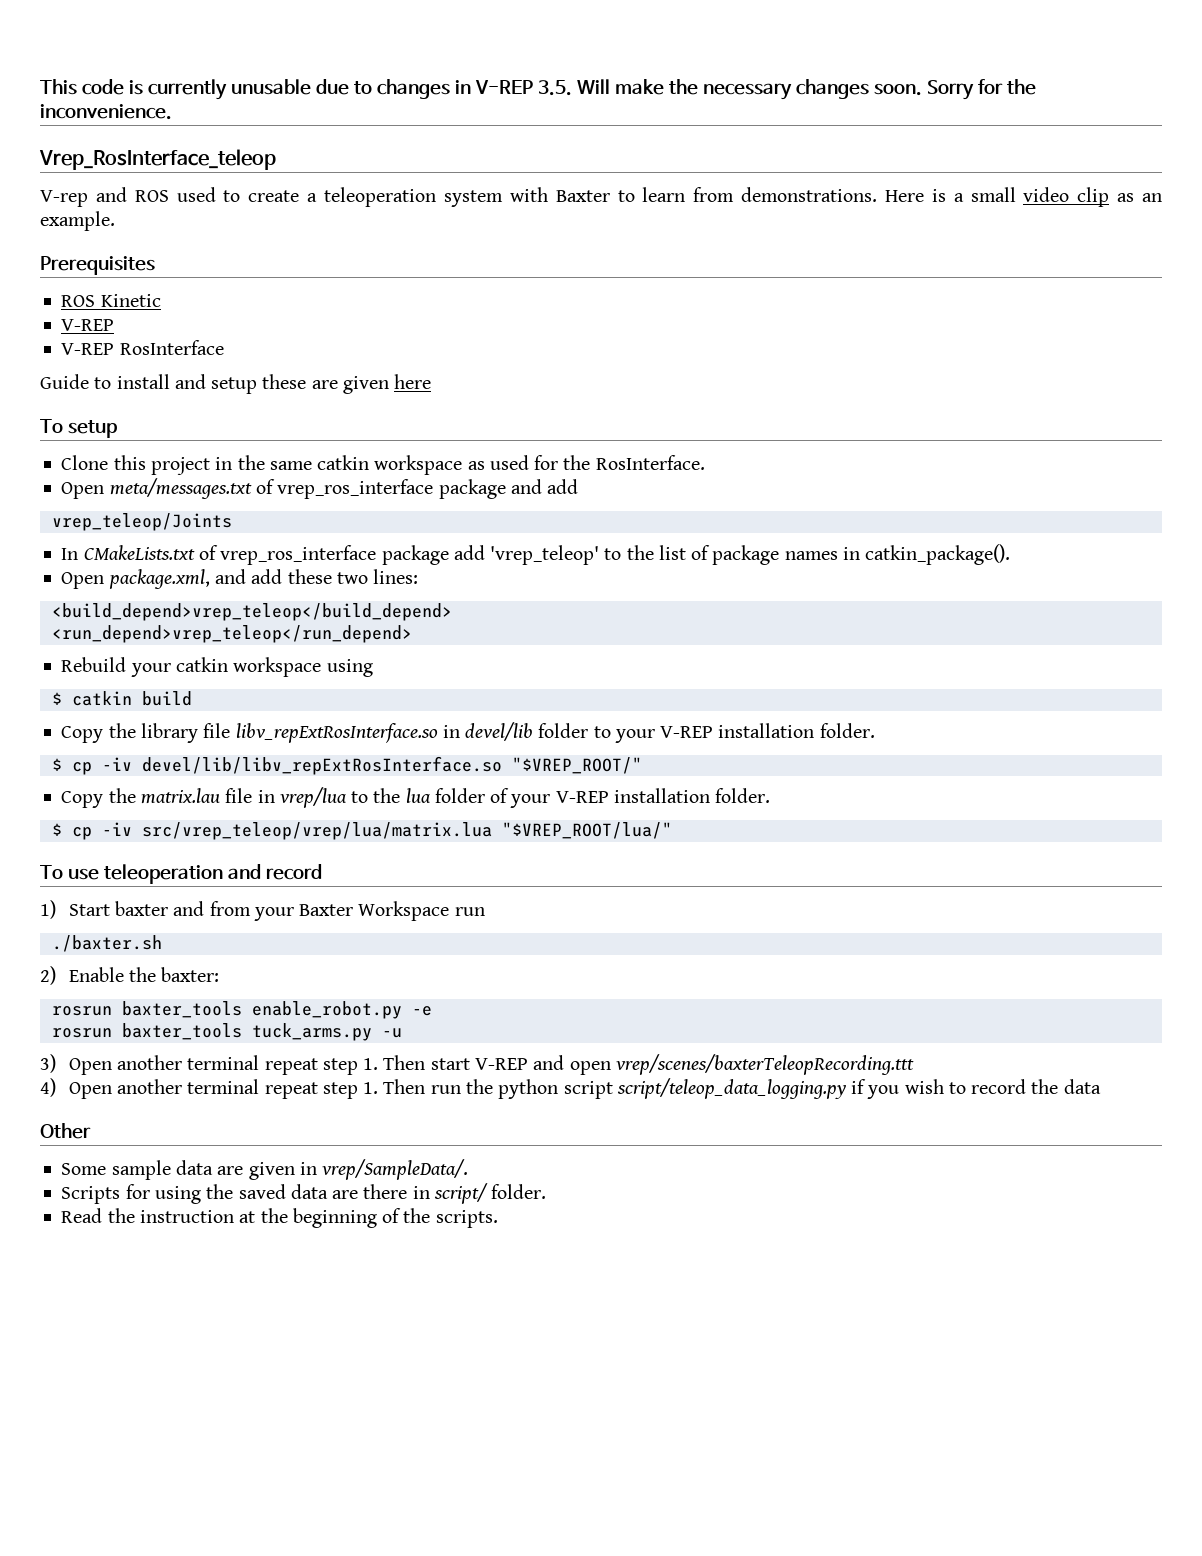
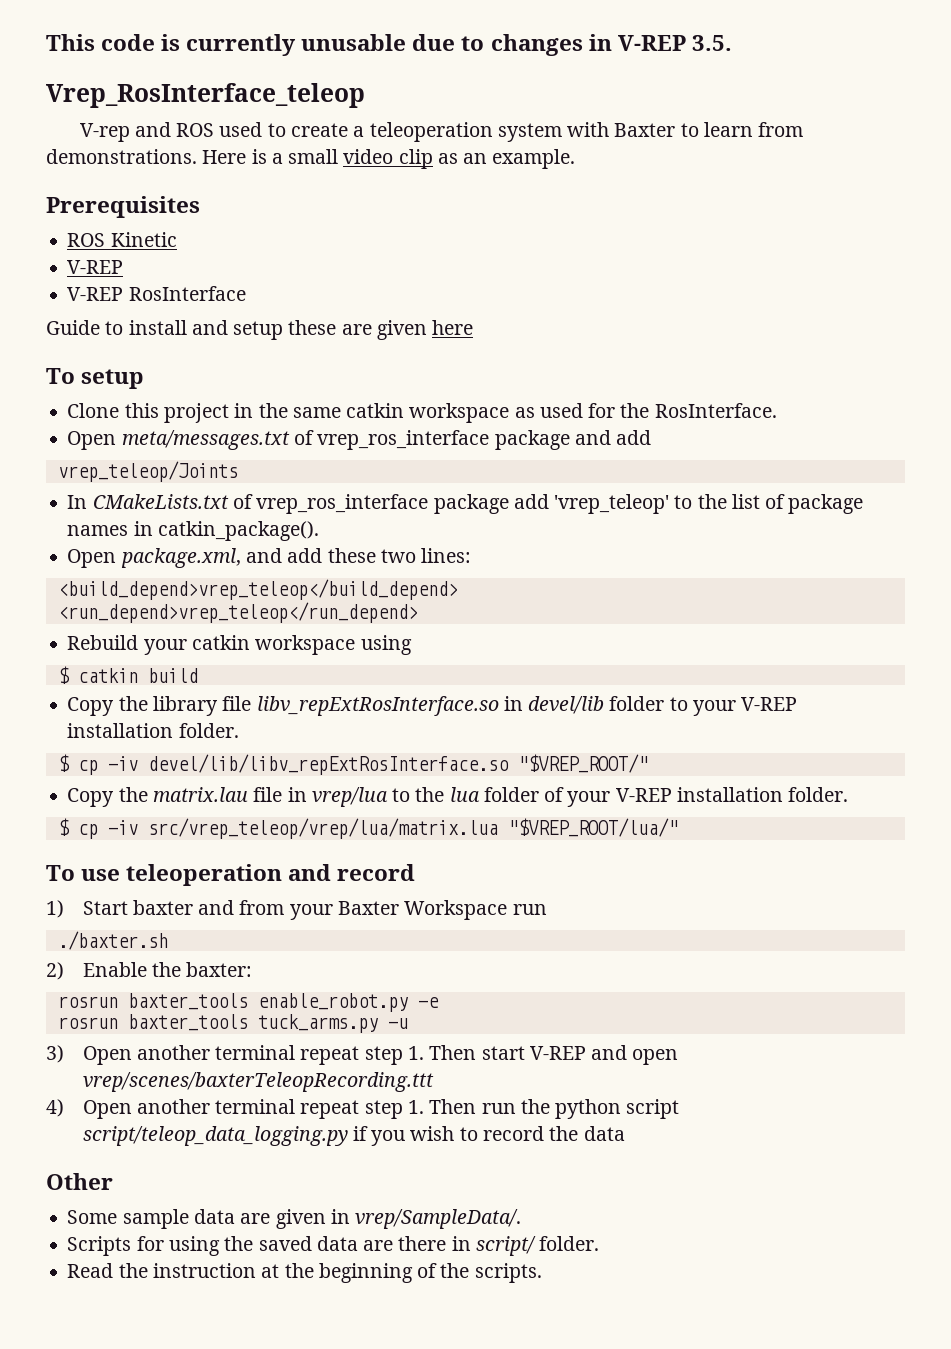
[576,79,1036,100] [40,104,172,120] Will make the necessary changes soon. Sorry for the inconvenience. -> (732, 43) none

